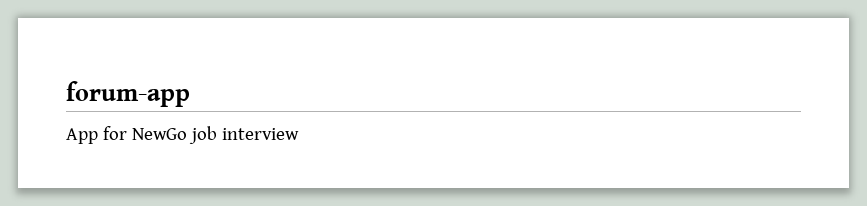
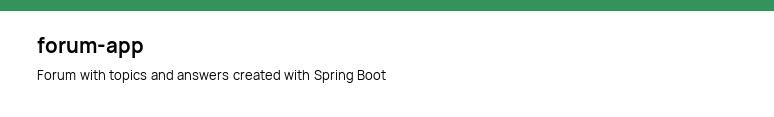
[66,126,299,144] App for NewGo job interview -> [37,70,387,83] Forum with topics and answers created with Spring Boot

